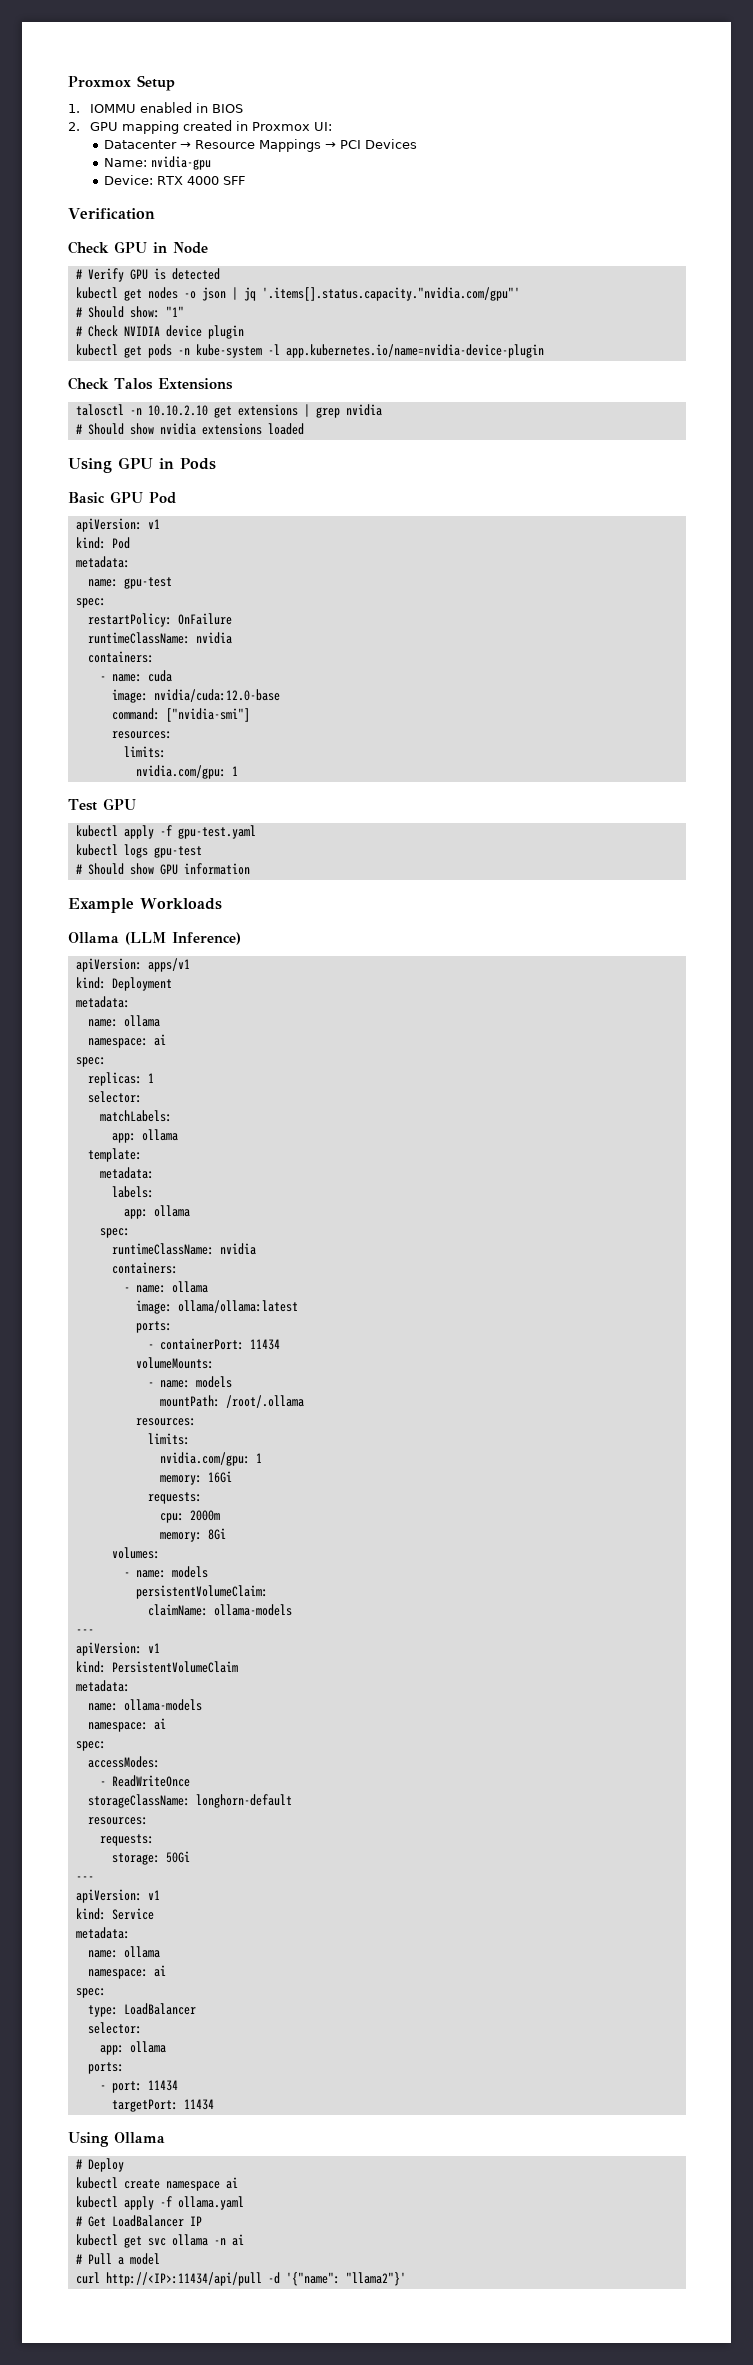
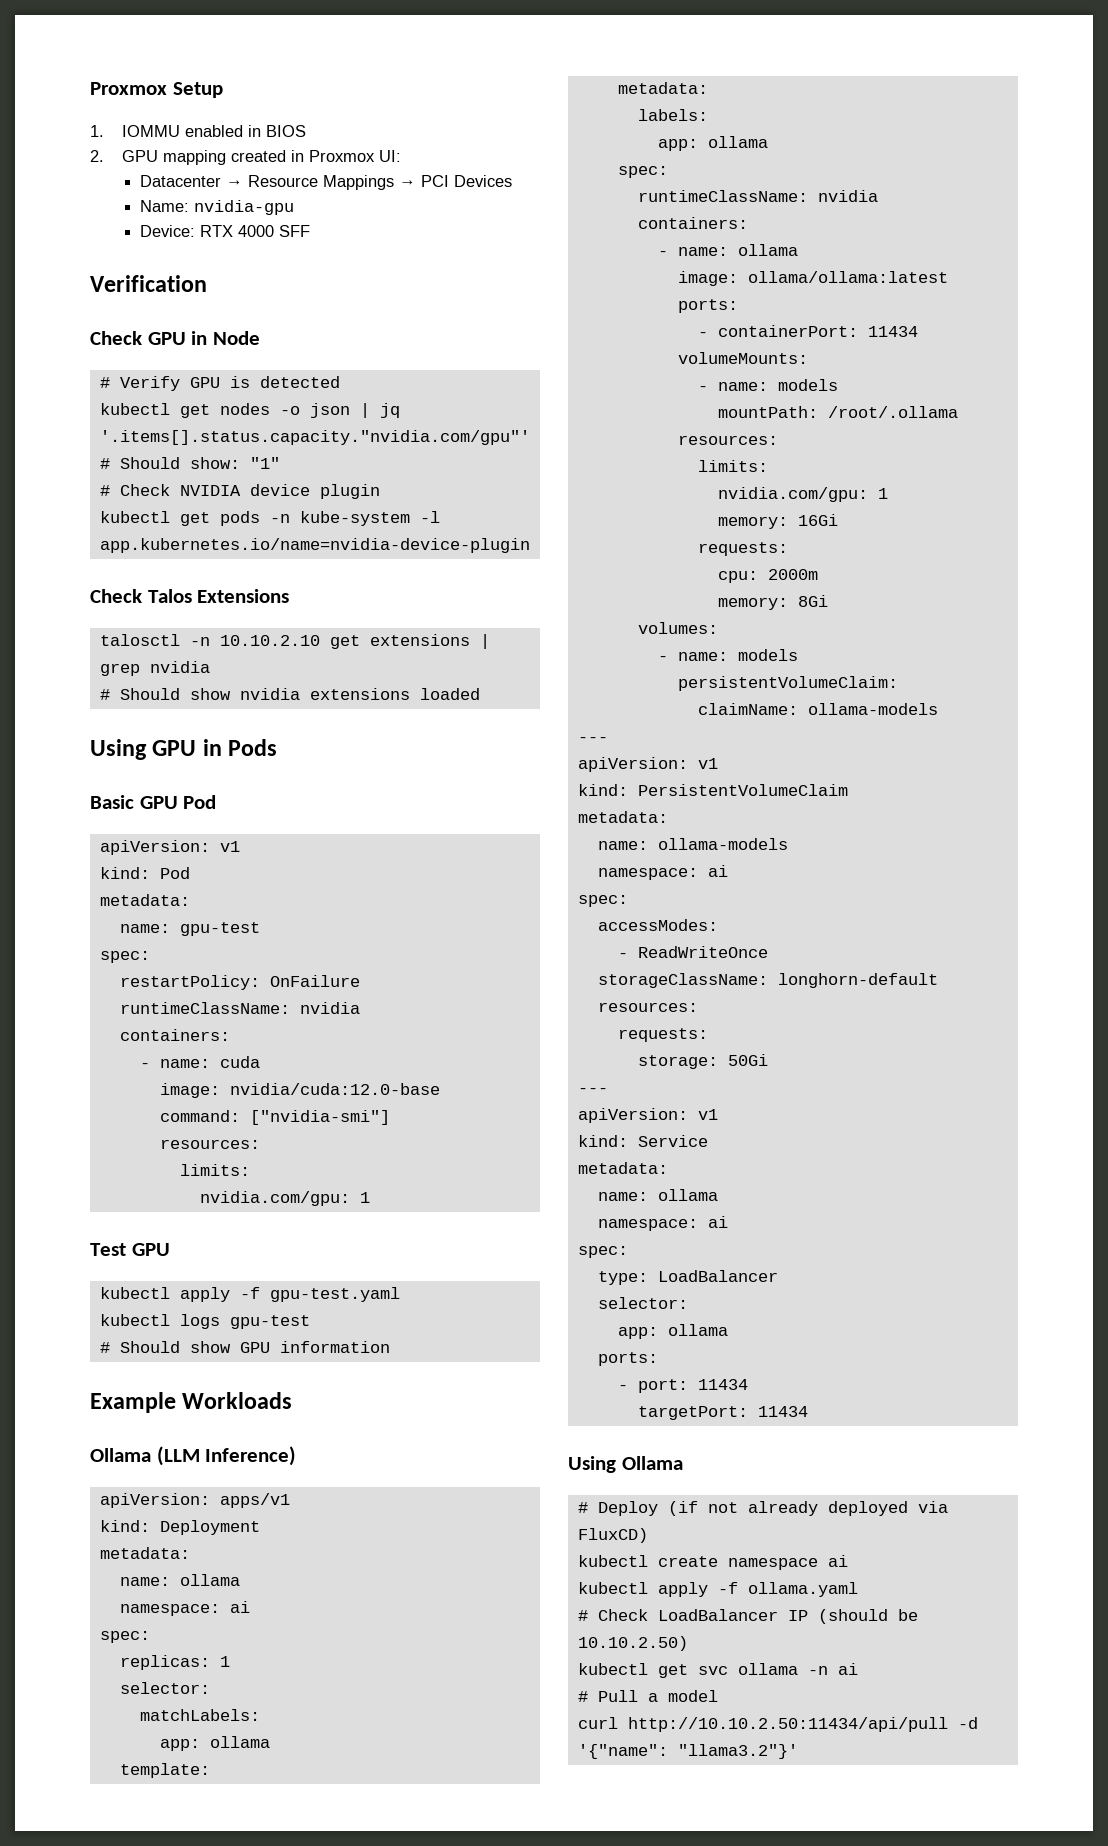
(124, 2165) none -> [667,1501,948,1516] [577,1528,648,1543] (if not already deployed via FluxCD)
[87,2216,106,2227] Get -> [597,1609,648,1621] Check
(202, 2221) none -> [817,1609,918,1624] [577,1636,688,1651] (should be 10.10.2.50)
[105,2272,262,2286] http://<IP>:11434/api/pull -> [627,1717,948,1732] http://10.10.2.50:11434/api/pull
[345,2272,406,2286] "llama2"}' -> [677,1744,798,1759] "llama3.2"}'

